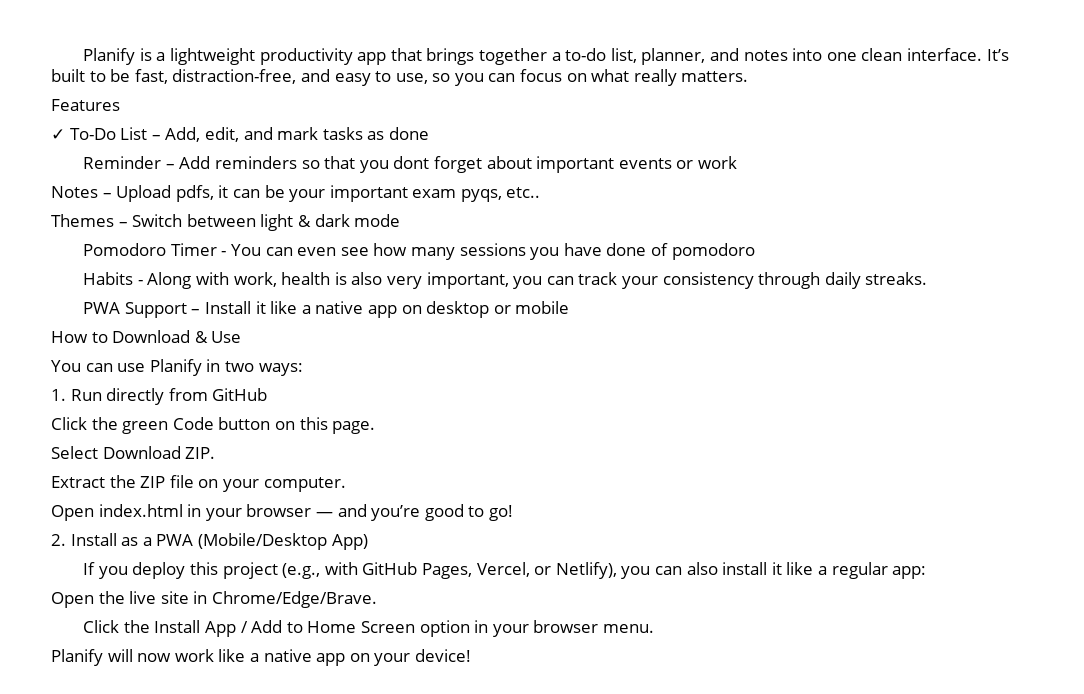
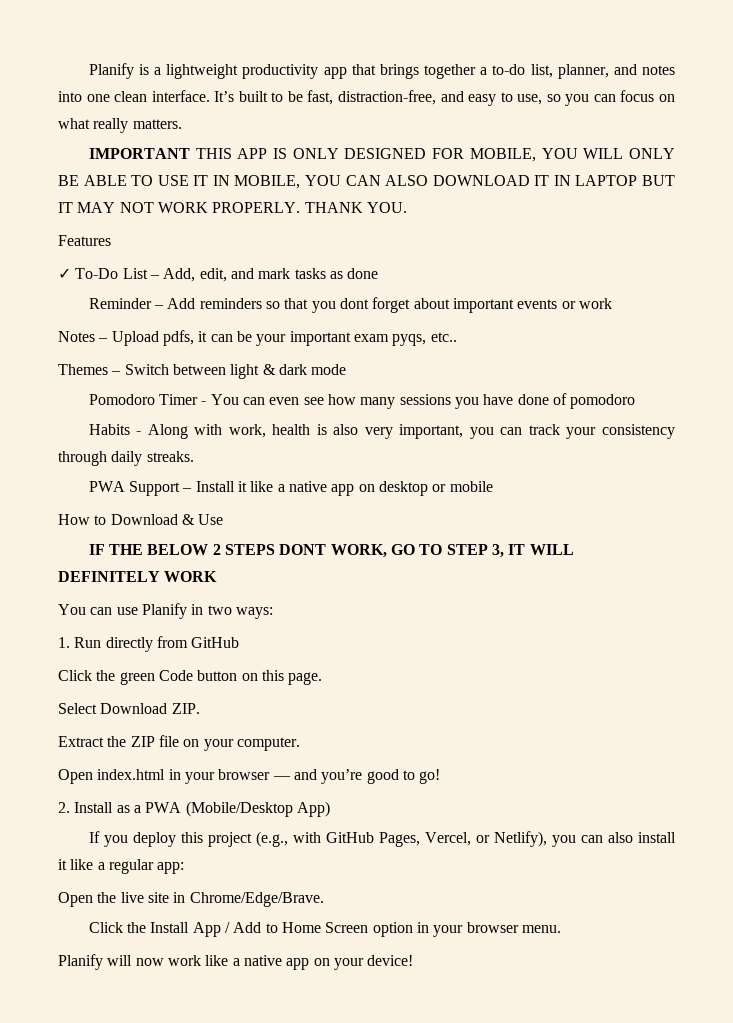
(749, 76) none -> [88,148,675,162] [58,175,675,189] [58,202,407,213] // IMPORTANT THIS APP IS ONLY DESIGNED FOR MOBILE, YOU WILL ONLY BE ABLE TO USE IT IN MOBILE, YOU CAN ALSO DOWNLOAD IT IN LAPTOP BUT IT MAY NOT WORK PROPERLY. THANK YOU.
(242, 337) none -> [88,544,574,558] [58,571,218,582] // IF THE BELOW 2 STEPS DONT WORK, GO TO STEP 3, IT WILL DEFINITELY WORK

